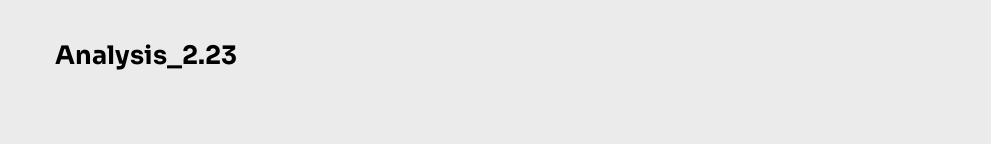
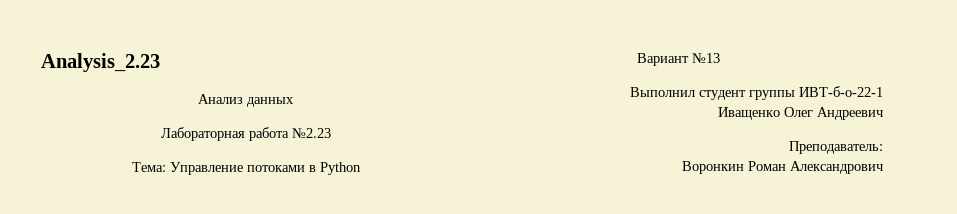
(237, 57) none -> [198,94,294,107] [160,127,331,141] [131,162,361,175] [637,53,720,66] [630,86,883,100] [718,107,883,120] [789,141,883,154] [682,161,883,174] // Анализ данных // Лабораторная работа №2.23 // Тема: Управление потоками в Python // Вариант №13 // Выполнил студент группы ИВТ-б-о-22-1 // Иващенко Олег Андреевич // Преподаватель: // Воронкин Роман Александрович

